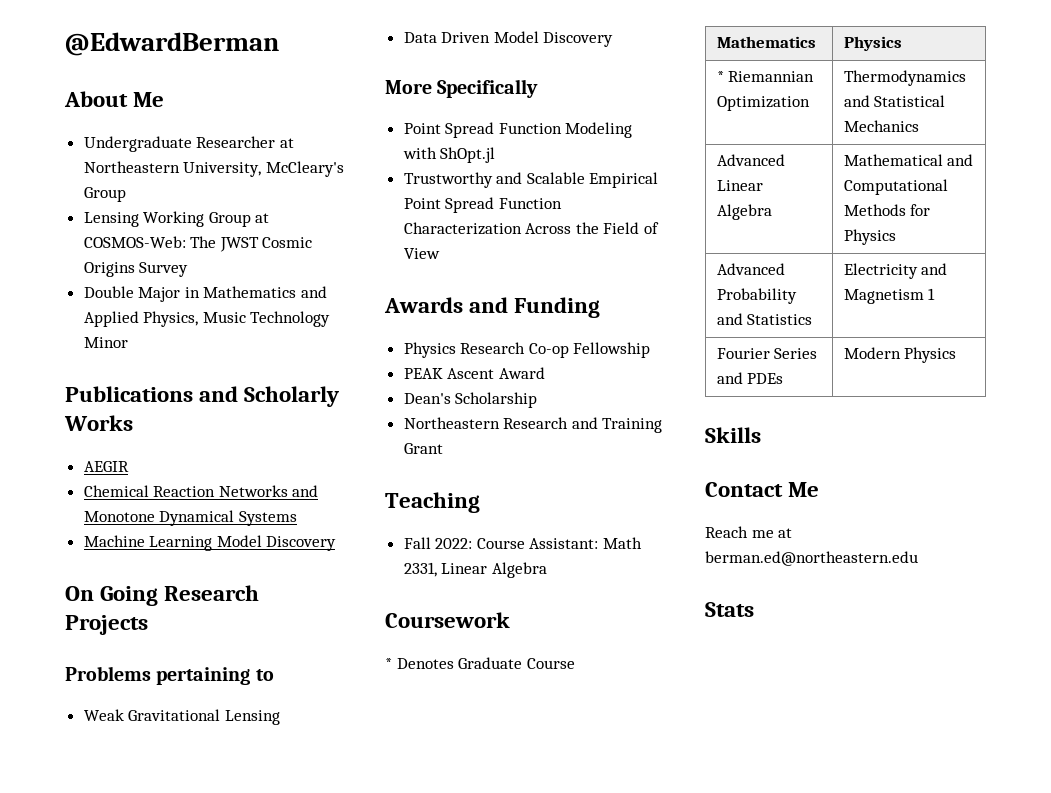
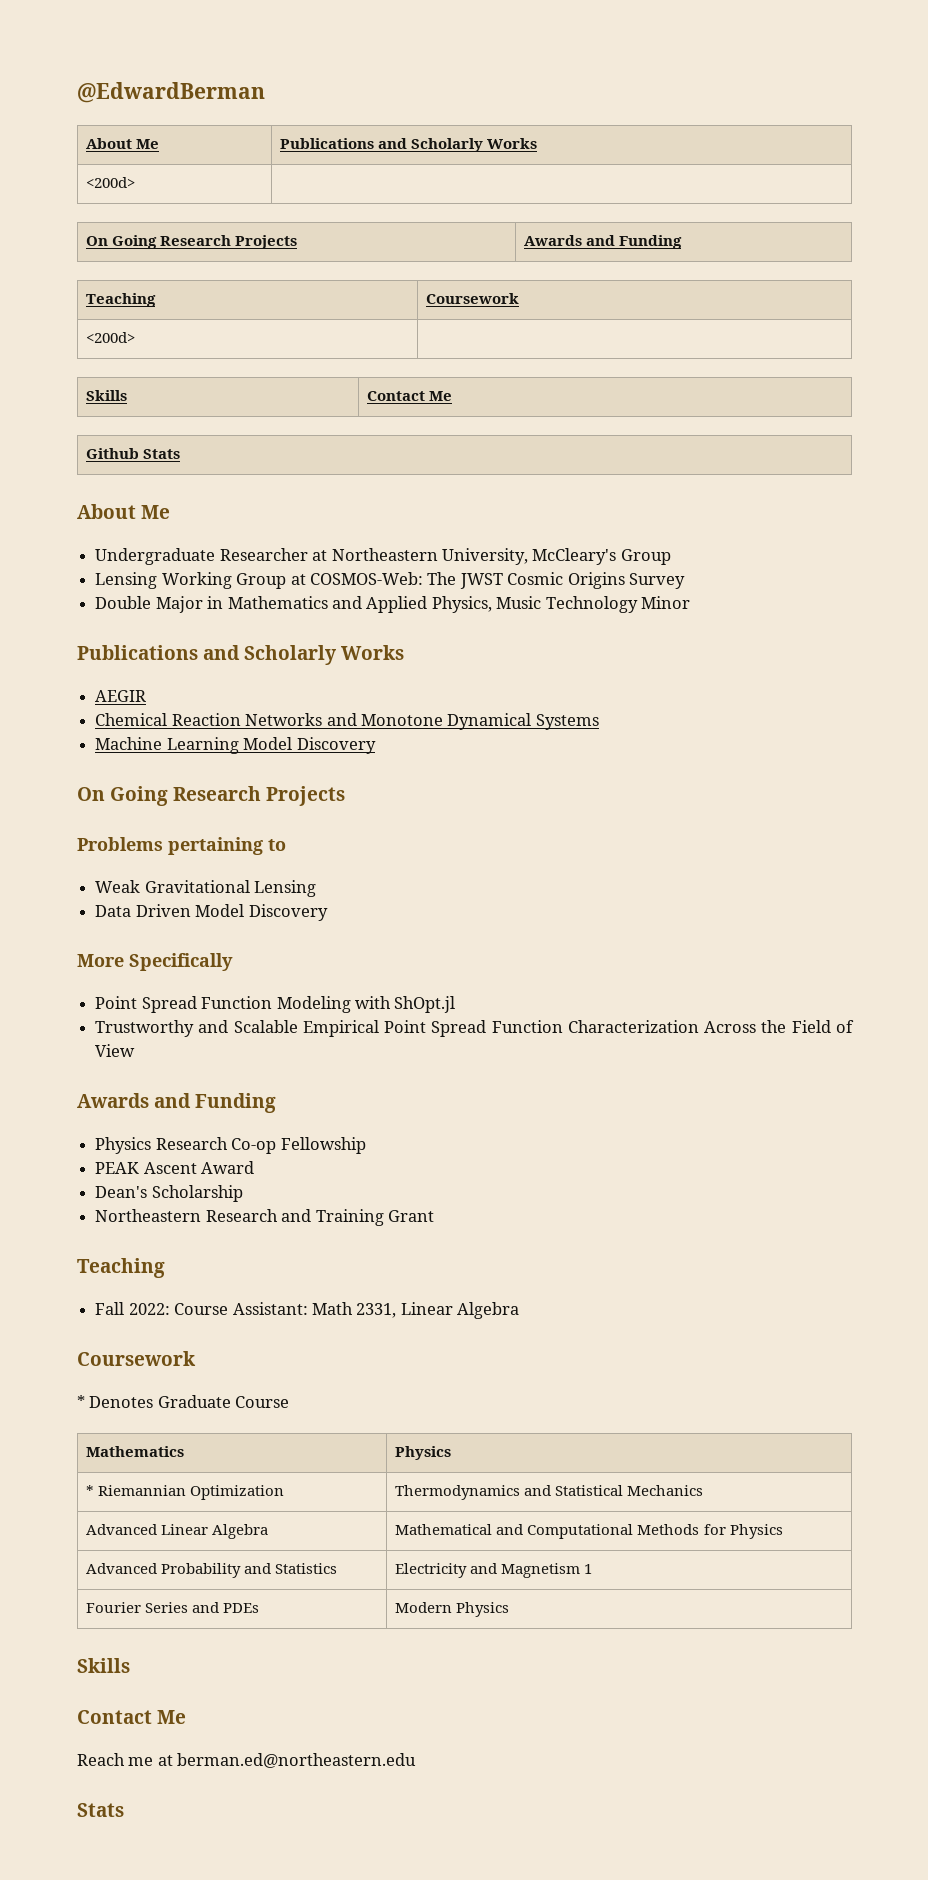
(279, 44) none -> [86,138,160,149] [280,138,538,152] [86,177,136,188] [86,235,298,249] [524,235,683,249] [86,293,157,307] [426,293,520,304] [86,332,136,343] [86,390,128,401] [367,391,453,401] [86,448,181,459] // About Me | Publications and Scholarly Works // <200d> | // On Going Research Projects | Awards and Funding // Teaching | Coursework // <200d> | // Skills | Contact Me // Github Stats

